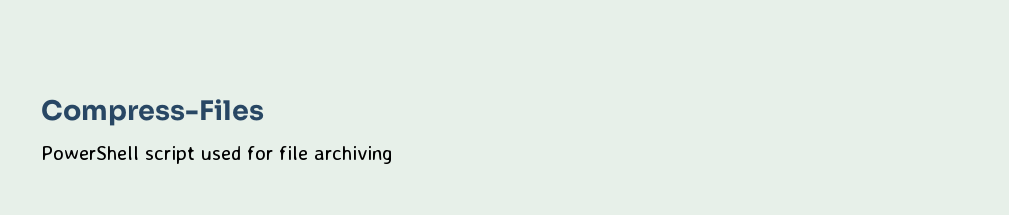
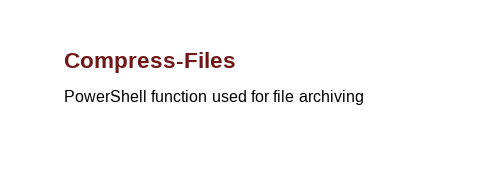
[145,146,195,164] script -> [151,90,208,102] function

